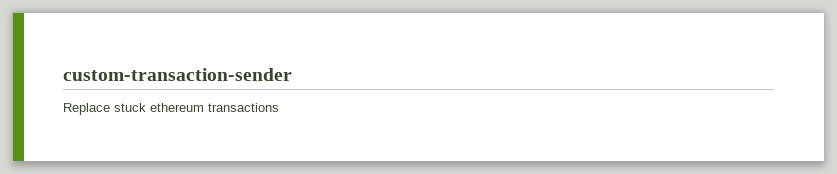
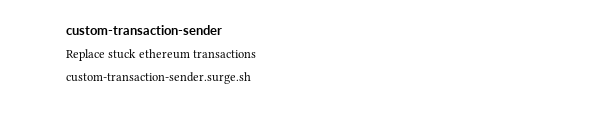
(279, 107) none -> [66,72,251,84] // custom-transaction-sender.surge.sh

